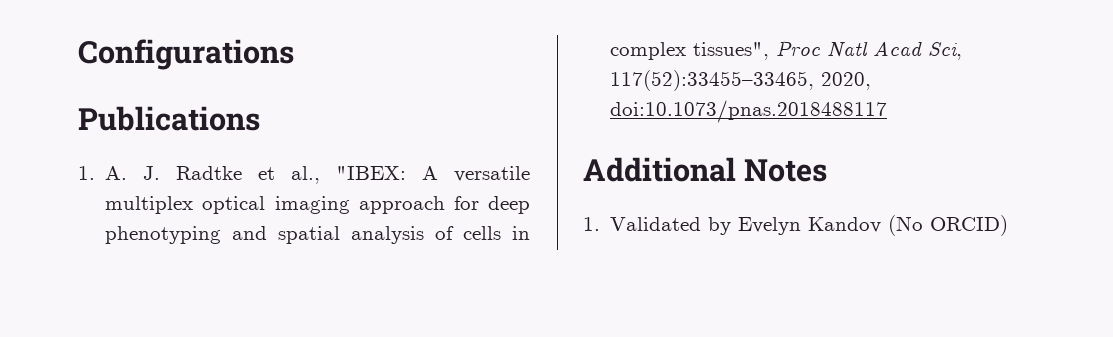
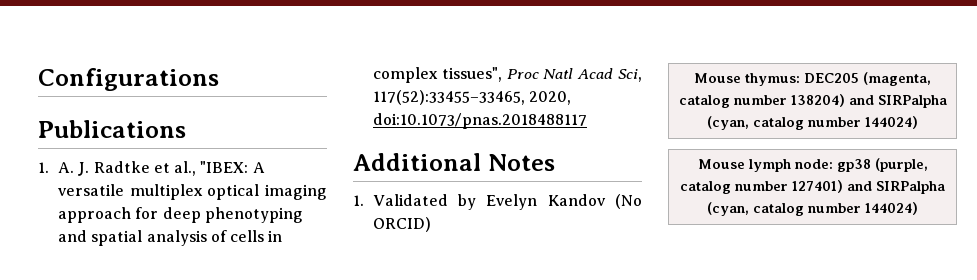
(1009, 225) none -> [694,72,931,86] [678,94,947,108] [707,116,918,130] [697,158,928,172] [680,180,945,194] [707,202,918,216] // Mouse thymus: DEC205 (magenta, catalog number 138204) and SIRPalpha (cyan, catalog number 144024) // Mouse lymph node: gp38 (purple, catalog number 127401) and SIRPalpha (cyan, catalog number 144024)

